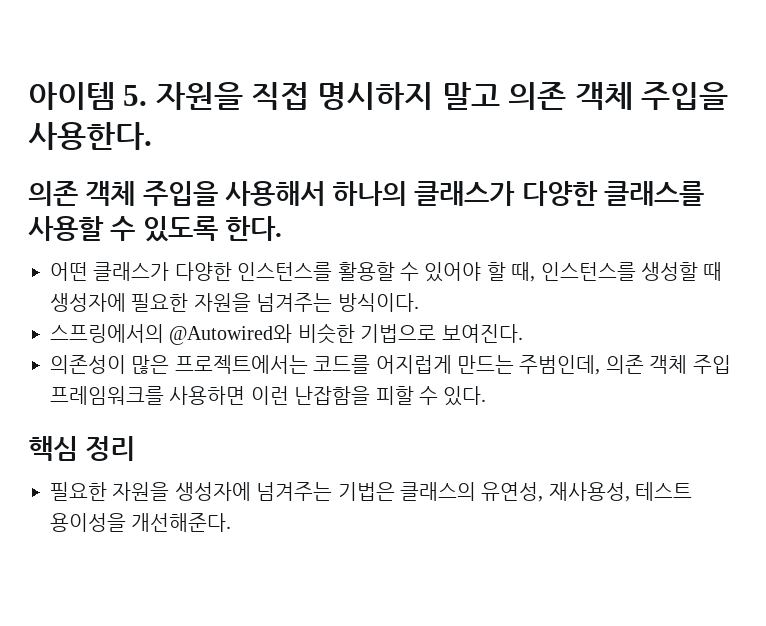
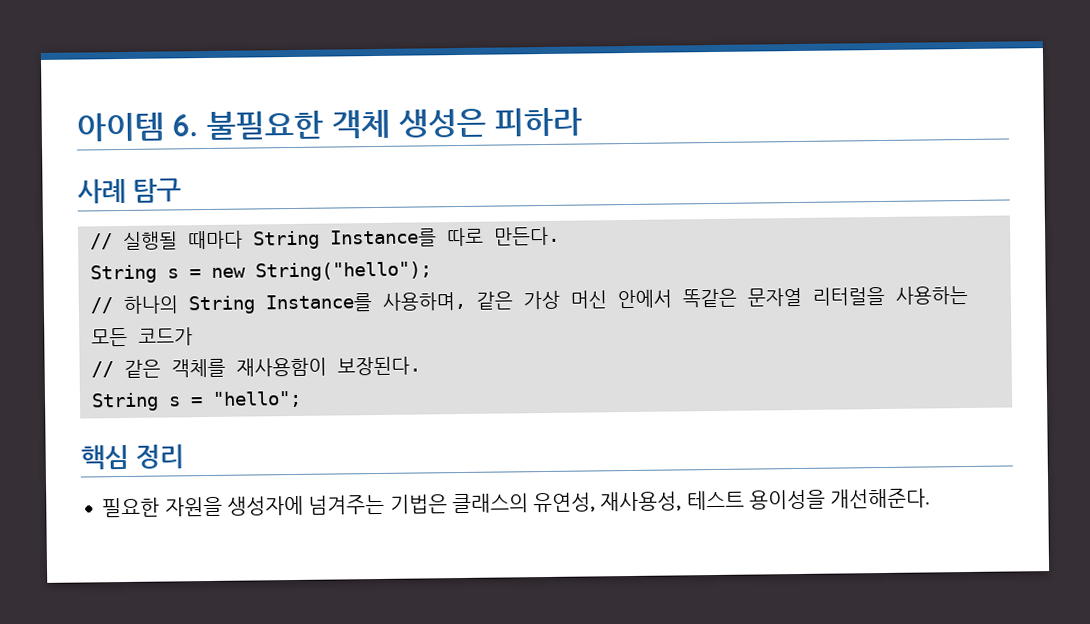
[123,82,728,110] [28,122,152,150] [28,181,705,206] [28,216,282,242] [50,262,723,282] [50,293,419,312] [50,323,523,345] [50,355,731,375] [50,386,487,406] 5. 자원을 직접 명시하지 말고 의존 객체 주입을 사용한다. // 의존 객체 주입을 사용해서 하나의 클래스가 다양한 클래스를 사용할 수 있도록 한다. // 어떤 클래스가 다양한 인스턴스를 활용할 수 있어야 할 때, 인스턴스를 생성할 때 생성자에 필요한 자원을 넘겨주는 방식이다. // 스프링에서의 @Autowired와 비슷한 기법으로 보여진다. // 의존성이 많은 프로젝트에서는 코드를 어지럽게 만드는 주범인데, 의존 객체 주입 프레임워크를 사용하면 이런 난잡함을 피할 수 있다. -> [172,107,582,141] [77,178,182,204] [89,226,560,251] [89,261,432,284] [89,285,968,315] [90,327,193,347] [90,356,421,379] [90,390,302,412] 6. 불필요한 객체 생성은 피하라 // 사례 탐구 // // 실행될 때마다 String Instance를 따로 만든다. // String s = new String("hello"); // // 하나의 String Instance를 사용하며, 같은 가상 머신 안에서 똑같은 문자열 리터럴을 사용하는 모든 코드가 // // 같은 객체를 재사용함이 보장된다. // String s = "hello";

